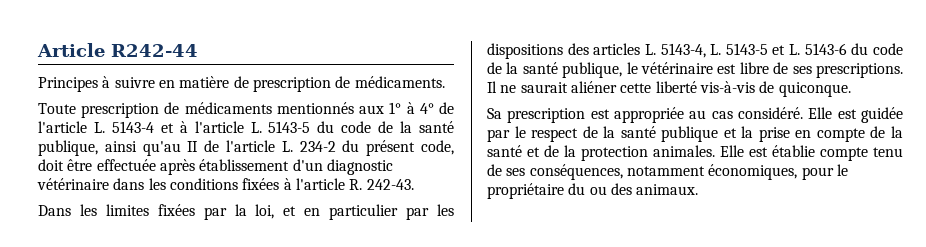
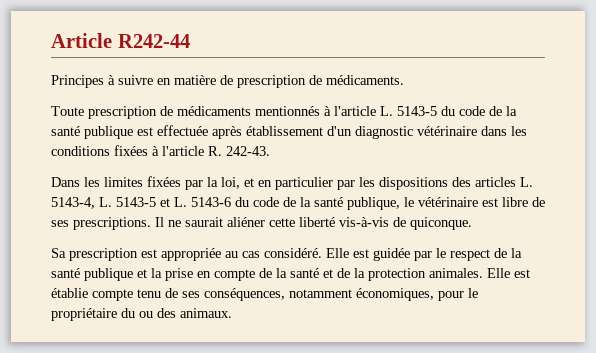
[359,102,455,114] [38,121,174,133] aux 1° à 4° de l'article L. 5143-4 et -> (320, 111) none
[38,140,455,156] [38,159,93,171] publique, ainsi qu'au II de l'article L. 234-2 du présent code, doit être -> [84,126,153,139] publique est

